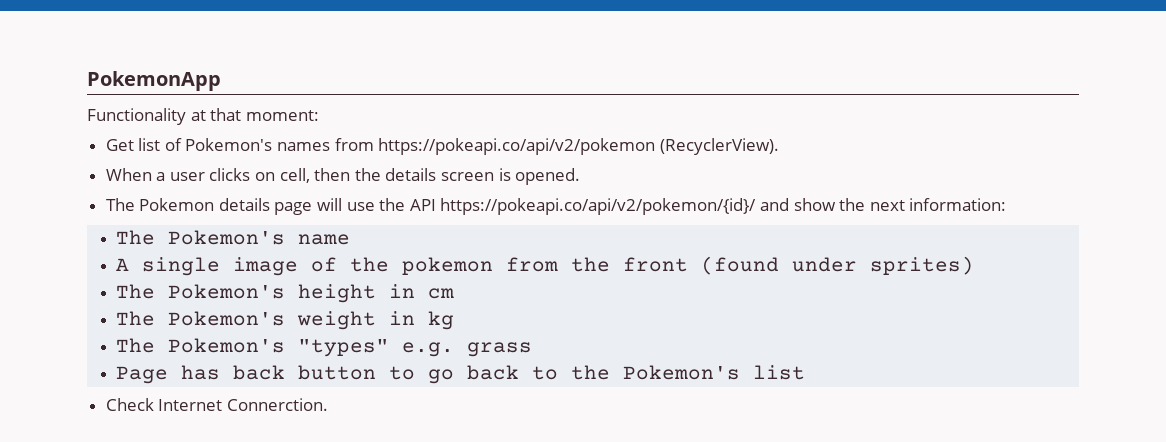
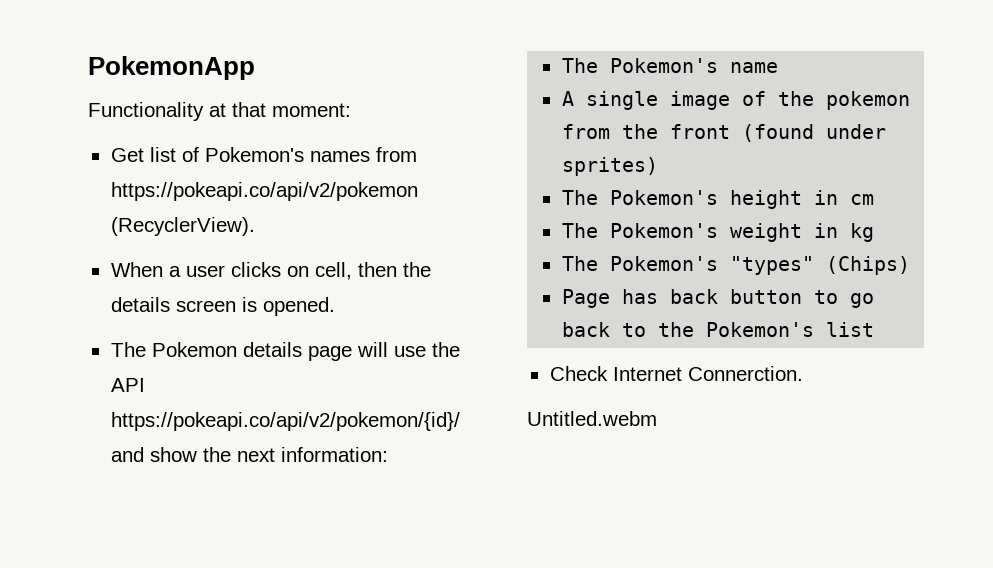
[401,342,532,357] e.g. grass -> [825,256,910,275] (Chips)
(328, 404) none -> [527,411,657,426] // Untitled.webm

